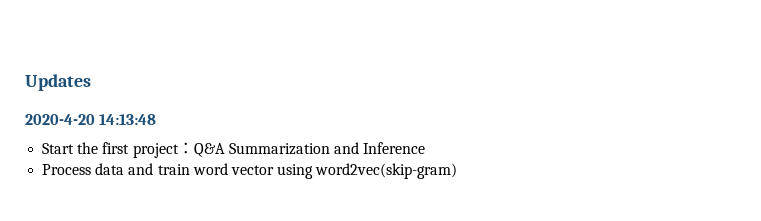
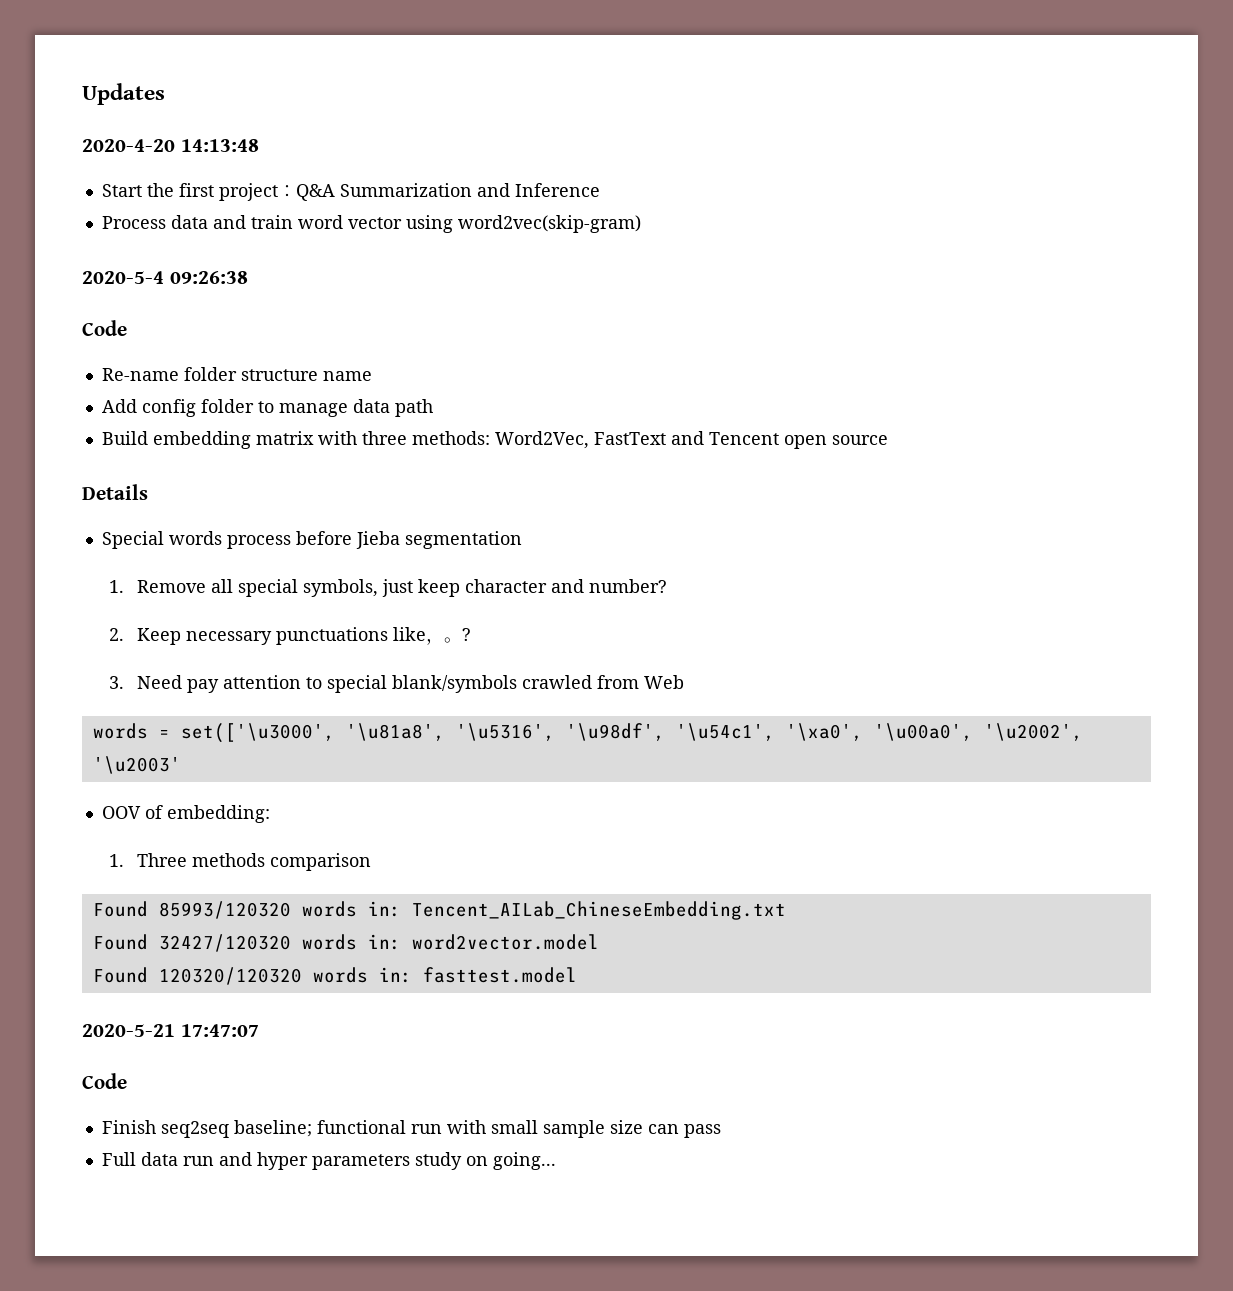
(458, 171) none -> [82,271,248,284] [82,320,127,336] [101,367,372,381] [101,399,433,417] [101,431,888,449] [82,484,148,500] [101,531,522,549] [109,579,667,597] [109,627,471,645] [109,675,684,693] [92,723,1083,743] [92,756,181,774] [101,805,270,823] [109,853,371,871] [92,901,786,920] [92,934,599,952] [92,967,577,985] [82,1024,259,1037] [82,1073,127,1089] [101,1120,721,1138] [101,1152,556,1170] // 2020-5-4 09:26:38 // Code // Re-name folder structure name // Add config folder to manage data path // Build embedding matrix with three methods: Word2Vec, FastText and Tencent open source // Details // Special words process before Jieba segmentation // 1. Remove all special symbols, just keep character and number? // 2. Keep necessary punctuations like，。? // 3. Need pay attention to special blank/symbols crawled from Web // words = set(['\u3000', '\u81a8', '\u5316', '\u98df', '\u54c1', '\xa0', '\u00a0', '\u2002', '\u2003' // OOV of embedding: // 1. Three methods comparison // Found 85993/120320 words in: Tencent_AILab_ChineseEmbedding.txt // Found 32427/120320 words in: word2vector.model // Found 120320/120320 words in: fasttest.model // 2020-5-21 17:47:07 // Code // Finish seq2seq baseline; functional run with small sample size can pass // Full data run and hyper parameters study on going...

